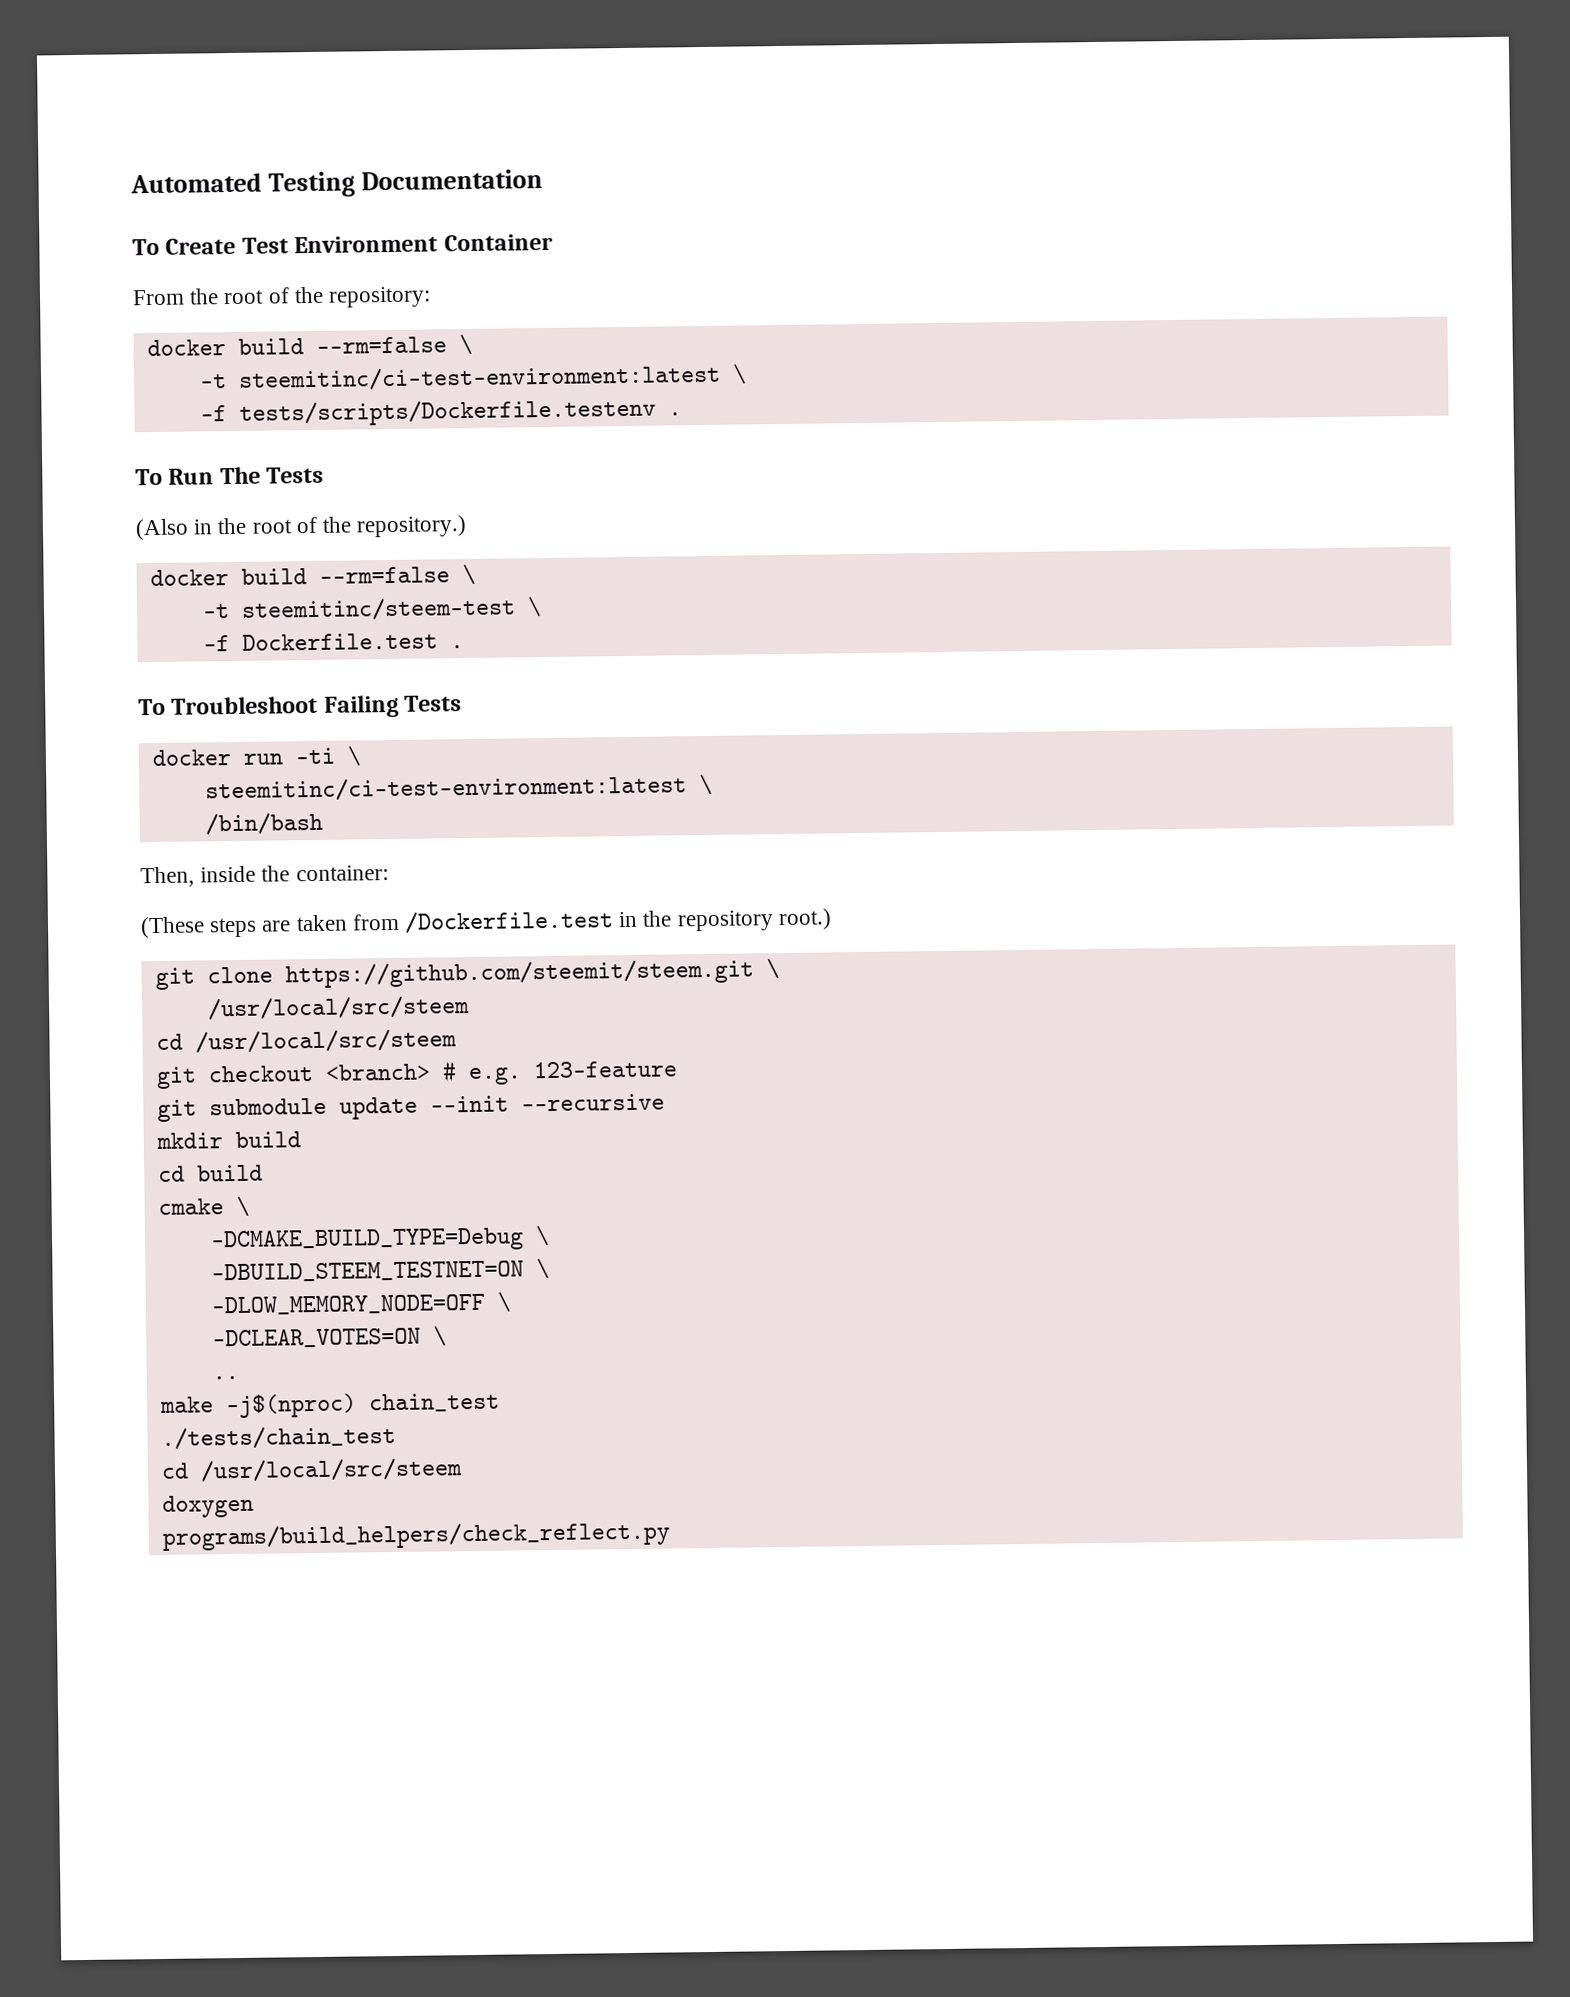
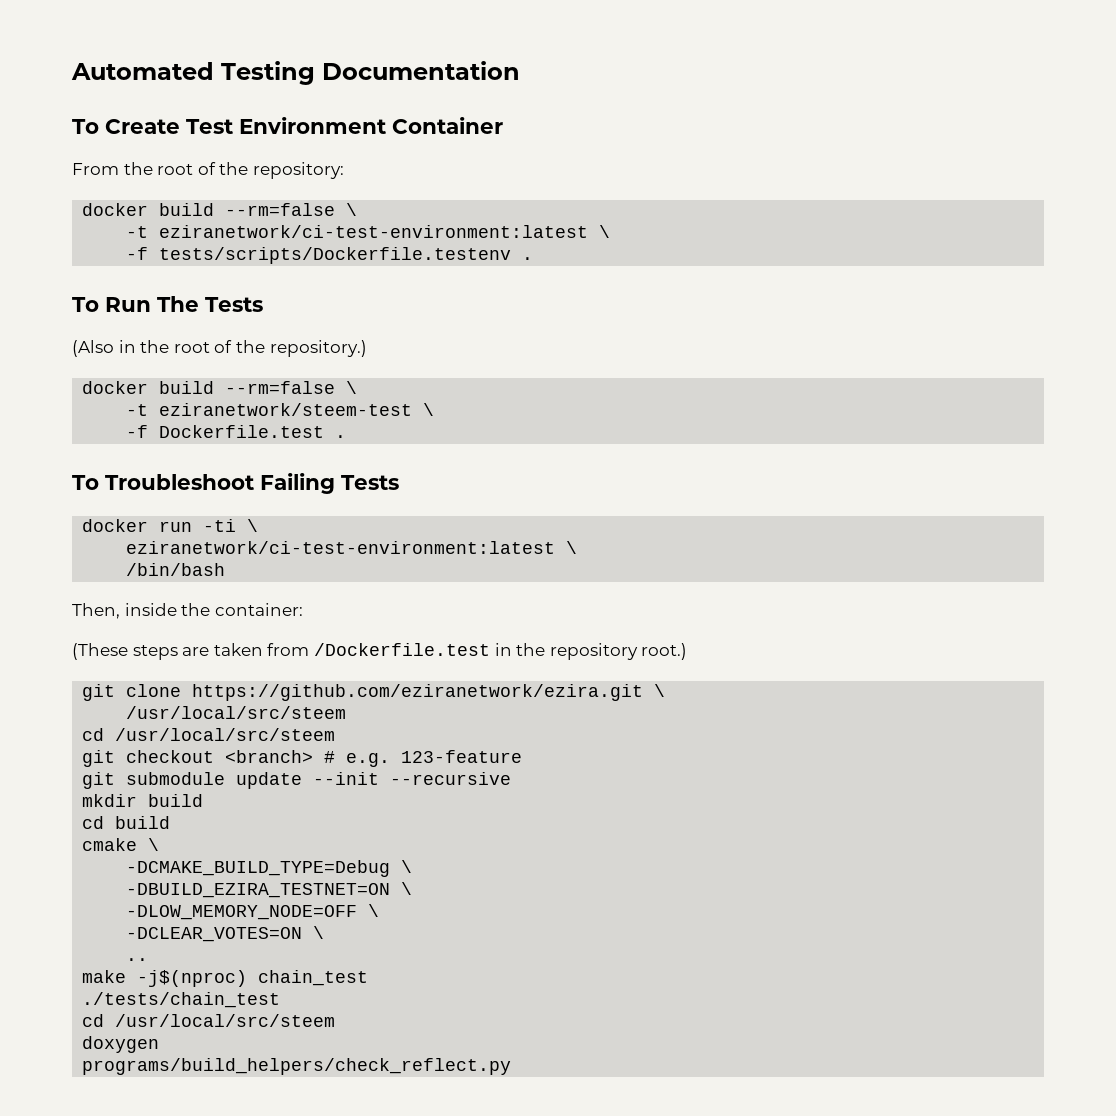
[237,363,721,392] steemitinc/ci-test-environment:latest -> [159,225,589,238] eziranetwork/ci-test-environment:latest
[240,596,516,622] steemitinc/steem-test -> [159,403,413,416] eziranetwork/steem-test
[204,774,687,803] steemitinc/ci-test-environment:latest -> [126,541,556,554] eziranetwork/ci-test-environment:latest
[284,958,754,989] https://github.com/steemit/steem.git -> [192,684,644,701] https://github.com/eziranetwork/ezira.git
[210,1260,524,1283] -DBUILD_STEEM_TESTNET=ON -> [126,883,391,898] -DBUILD_EZIRA_TESTNET=ON

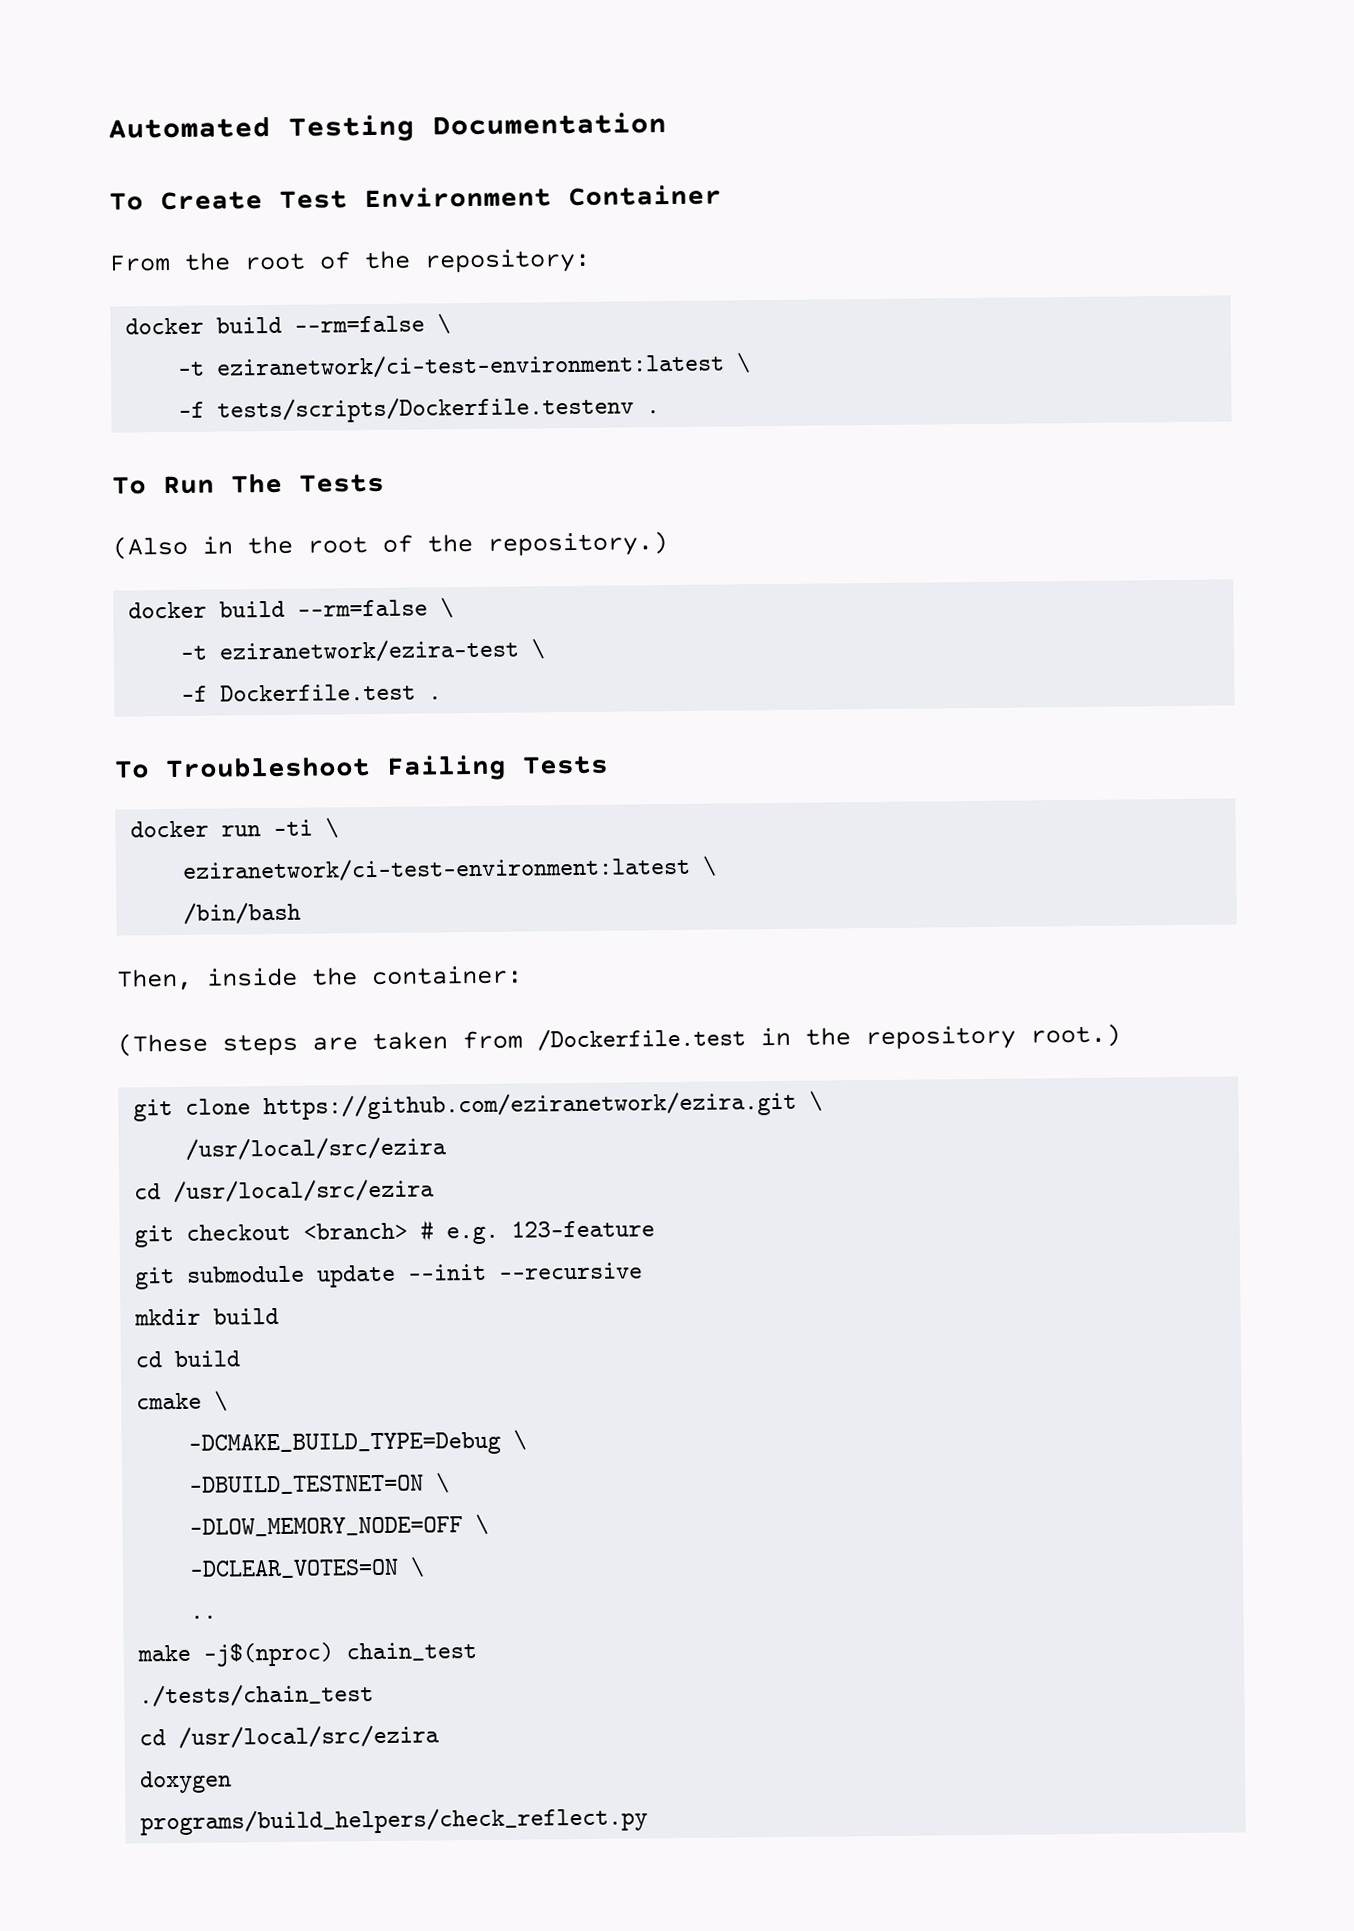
[159,403,413,416] eziranetwork/steem-test -> [219,638,520,664] eziranetwork/ezira-test
[126,706,347,719] [82,728,336,741] /usr/local/src/steem // cd /usr/local/src/steem -> [185,1136,448,1161] [134,1178,436,1204] /usr/local/src/ezira // cd /usr/local/src/ezira
[126,883,391,898] -DBUILD_EZIRA_TESTNET=ON -> [189,1474,425,1495] -DBUILD_TESTNET=ON
[115,1014,336,1027] /usr/local/src/steem -> [178,1724,441,1749] /usr/local/src/ezira

